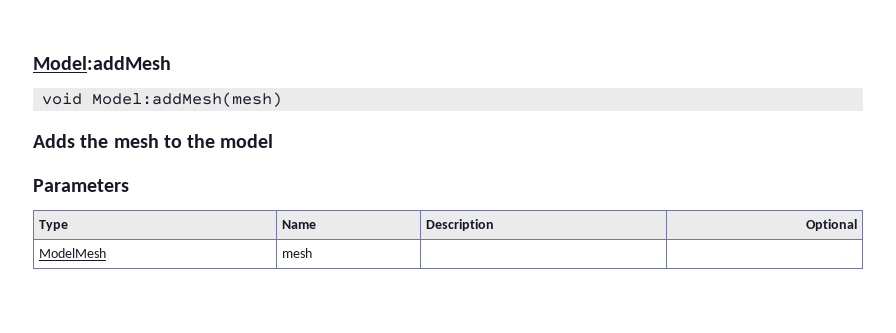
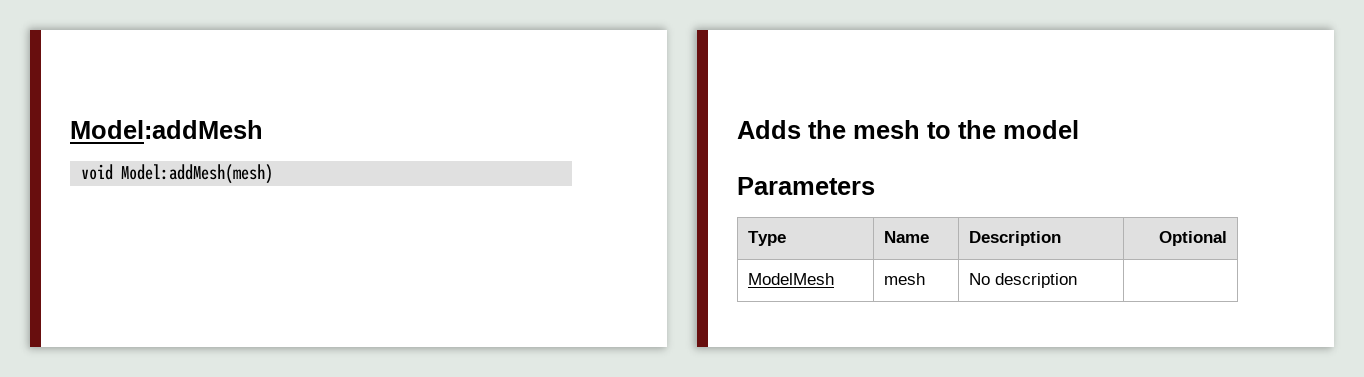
(313, 253) none -> [969,273,1078,288] No description

